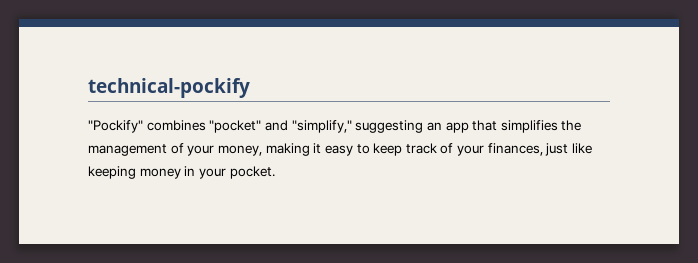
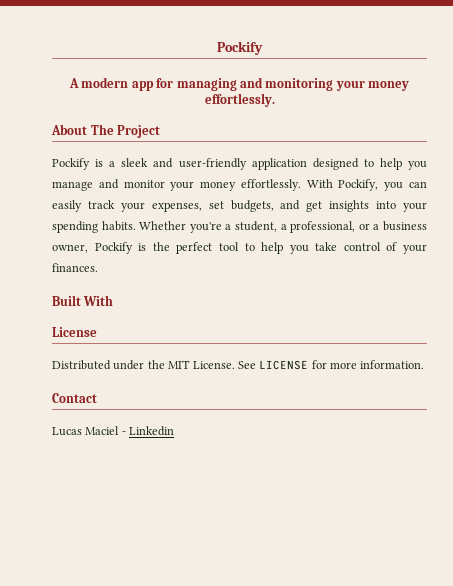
[88,78,250,98] [88,120,582,133] [88,143,593,156] [88,166,275,179] technical-pockify // "Pockify" combines "pocket" and "simplify," suggesting an app that simplifies the management of your money, making it easy to keep track of your finances, just like keeping money in your pocket. -> [217,41,263,55] [69,77,409,91] [204,93,275,107] [51,124,161,138] [52,158,428,170] [52,179,427,191] [52,200,427,212] [52,221,427,233] [52,242,427,254] [52,263,98,272] [52,295,114,306] [52,327,97,337] [52,360,425,370] [52,393,97,403] [52,426,175,436] Pockify // A modern app for managing and monitoring your money effortlessly. // About The Project // Pockify is a sleek and user-friendly application designed to help you manage and monitor your money effortlessly. With Pockify, you can easily track your expenses, set budgets, and get insights into your spending habits. Whether you're a student, a professional, or a business owner, Pockify is the perfect tool to help you take control of your finances. // Built With // License // Distributed under the MIT License. See LICENSE for more information. // Contact // Lucas Maciel - Linkedin

